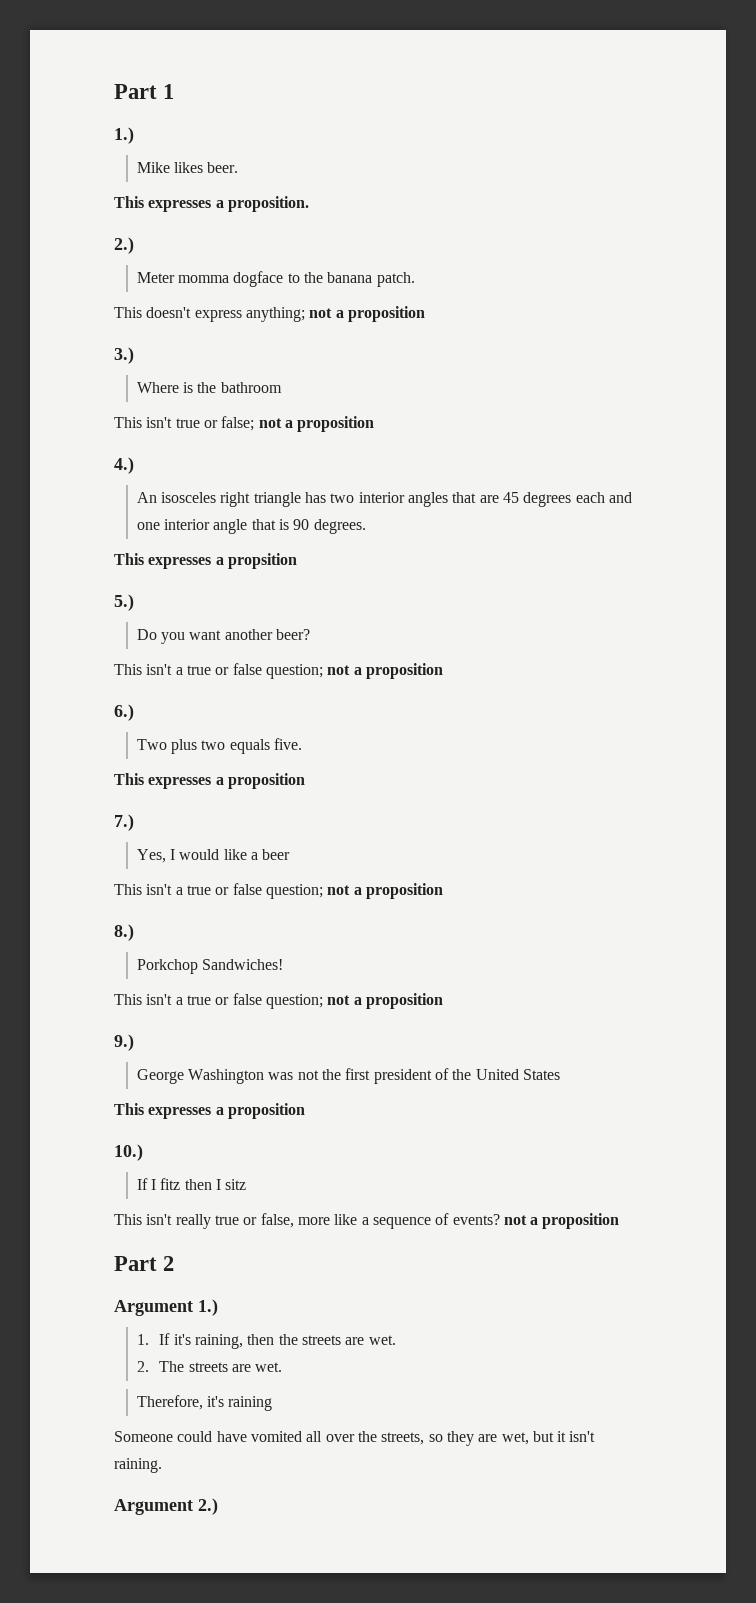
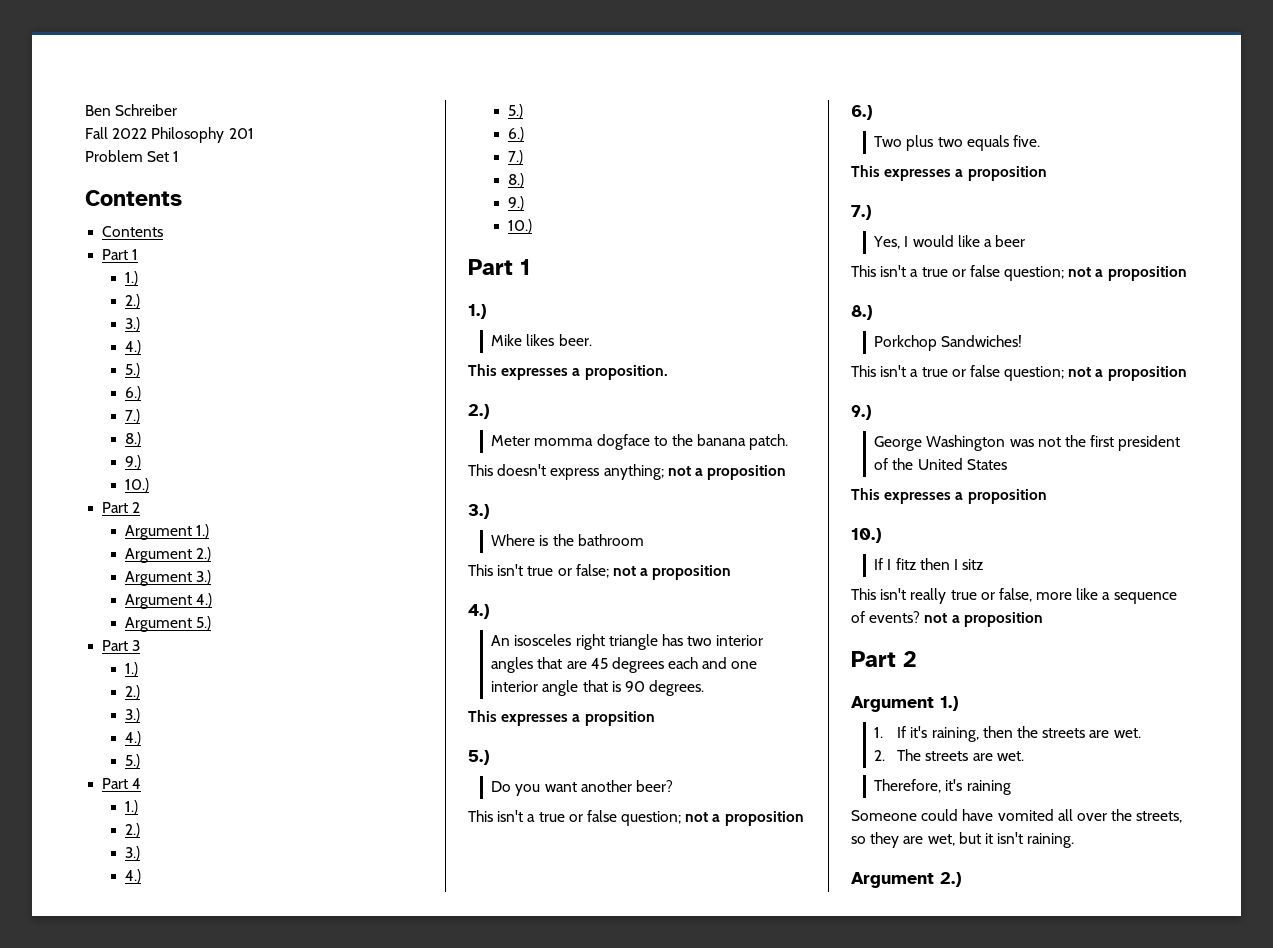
(114, 91) none -> [85,104,178,116] [85,127,254,143] [85,150,180,162] [85,190,182,206] [102,226,164,237] [102,249,139,260] [125,271,139,285] [125,294,141,308] [125,317,141,331] [125,340,142,354] [125,363,141,377] [125,386,142,400] [125,409,141,423] [125,432,142,446] [125,455,142,469] [125,478,150,492] [102,502,141,513] [125,524,210,540] [125,547,212,563] [125,570,212,586] [125,593,213,609] [125,616,212,632] [102,640,141,651] [125,662,139,676] [125,685,141,699] [125,708,141,722] [125,731,142,745] [125,754,141,768] [102,778,142,789] [125,800,139,814] [125,823,141,837] [125,846,141,860] [125,869,142,883] [508,104,524,118] [508,127,525,141] [508,150,524,164] [508,173,525,187] [508,196,525,210] [508,219,533,233] Ben Schreiber // Fall 2022 Philosophy 201 // Problem Set 1 // Contents // Contents // Part 1 // 1.) // 2.) // 3.) // 4.) // 5.) // 6.) // 7.) // 8.) // 9.) // 10.) // Part 2 // Argument 1.) // Argument 2.) // Argument 3.) // Argument 4.) // Argument 5.) // Part 3 // 1.) // 2.) // 3.) // 4.) // 5.) // Part 4 // 1.) // 2.) // 3.) // 4.) // 5.) // 6.) // 7.) // 8.) // 9.) // 10.) //

